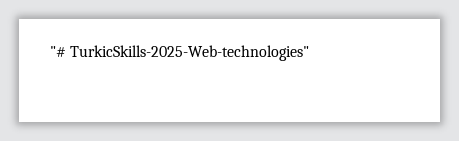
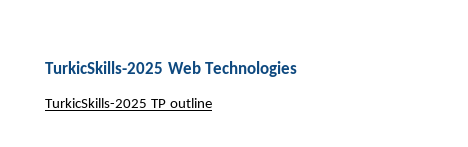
[50,45,310,61] "# TurkicSkills-2025-Web-technologies" -> [45,61,298,77] [45,98,212,108] TurkicSkills-2025 Web Technologies // TurkicSkills-2025 TP outline

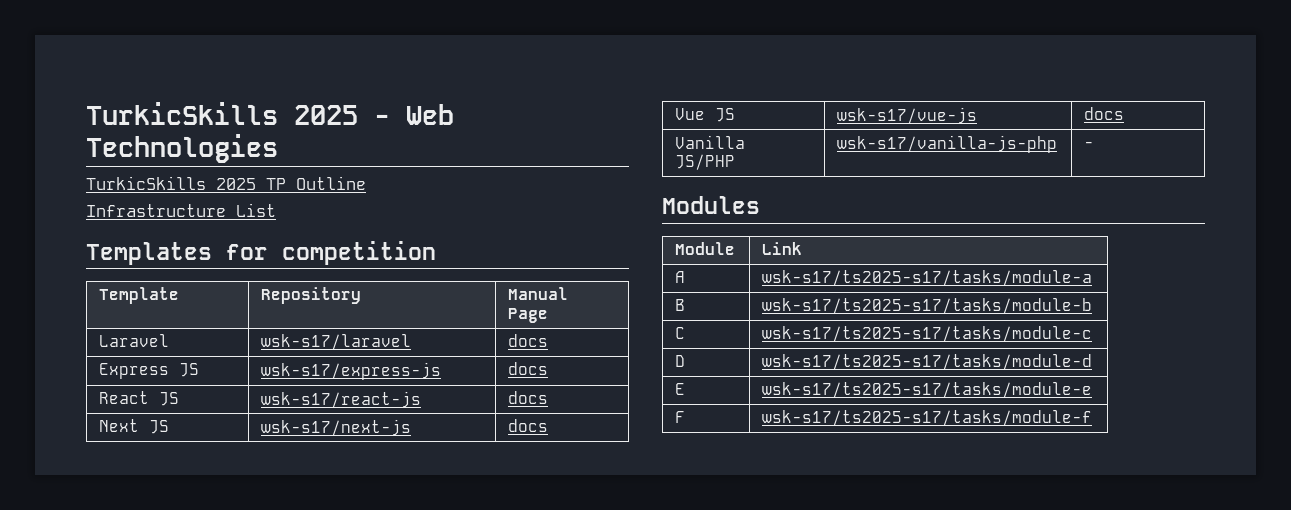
[45,61,163,74] TurkicSkills-2025 -> [86,102,390,125] TurkicSkills 2025 -
[45,98,212,108] TurkicSkills-2025 TP outline -> [86,176,366,190] [86,203,276,217] [86,241,436,265] [99,287,180,304] [261,287,362,304] [508,287,569,300] [508,308,549,323] [99,334,170,347] [261,334,412,350] [508,334,549,347] [99,363,200,379] [261,362,442,380] [508,362,549,375] [99,391,180,406] [261,391,422,408] [508,391,549,404] [99,419,170,434] [261,419,412,436] [508,419,549,432] [675,108,736,122] [837,107,978,124] [1084,107,1125,120] [675,135,746,149] [675,154,736,170] [837,135,1058,153] [1084,141,1095,148] [662,196,760,214] [675,242,736,255] [762,242,803,255] [675,271,686,283] [762,270,1093,286] [675,299,686,311] [762,298,1093,314] [675,327,686,339] [762,326,1093,342] [675,355,686,367] [762,354,1093,370] [675,383,686,395] [762,382,1093,398] [675,411,686,423] [762,410,1093,426] TurkicSkills 2025 TP Outline // Infrastructure List // Templates for competition // Template | Repository | Manual Page // Laravel | wsk-s17/laravel | docs // Express JS | wsk-s17/express-js | docs // React JS | wsk-s17/react-js | docs // Next JS | wsk-s17/next-js | docs // Vue JS | wsk-s17/vue-js | docs // Vanilla JS/PHP | wsk-s17/vanilla-js-php | - // Modules // Module | Link // A | wsk-s17/ts2025-s17/tasks/module-a // B | wsk-s17/ts2025-s17/tasks/module-b // C | wsk-s17/ts2025-s17/tasks/module-c // D | wsk-s17/ts2025-s17/tasks/module-d // E | wsk-s17/ts2025-s17/tasks/module-e // F | wsk-s17/ts2025-s17/tasks/module-f

